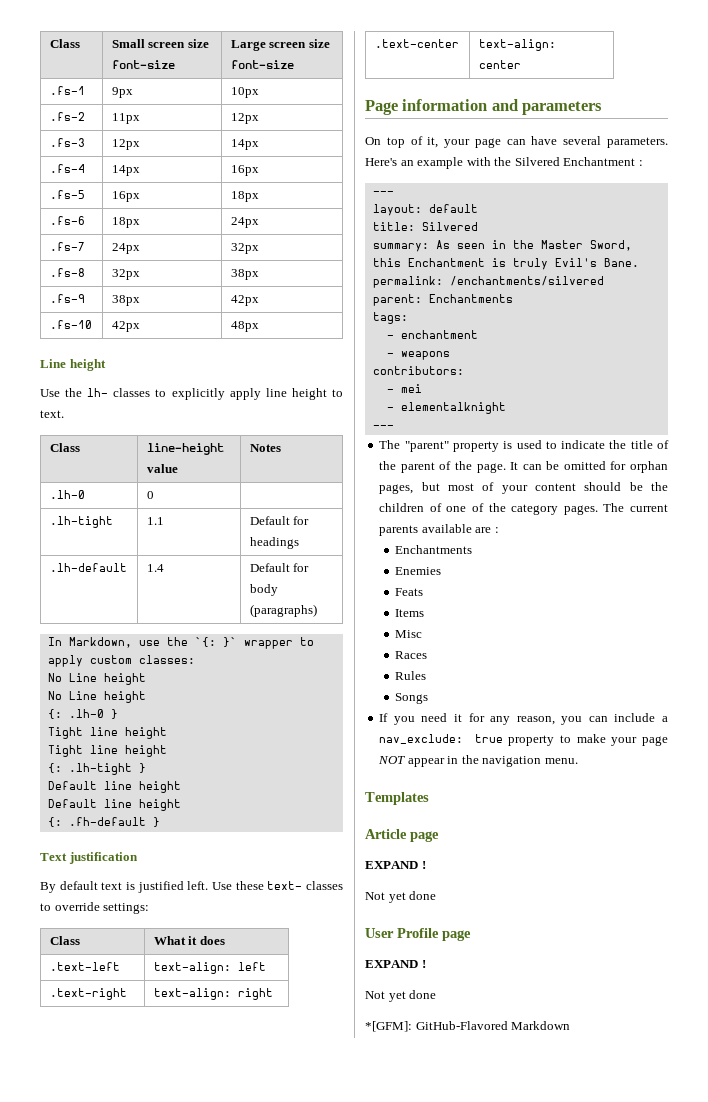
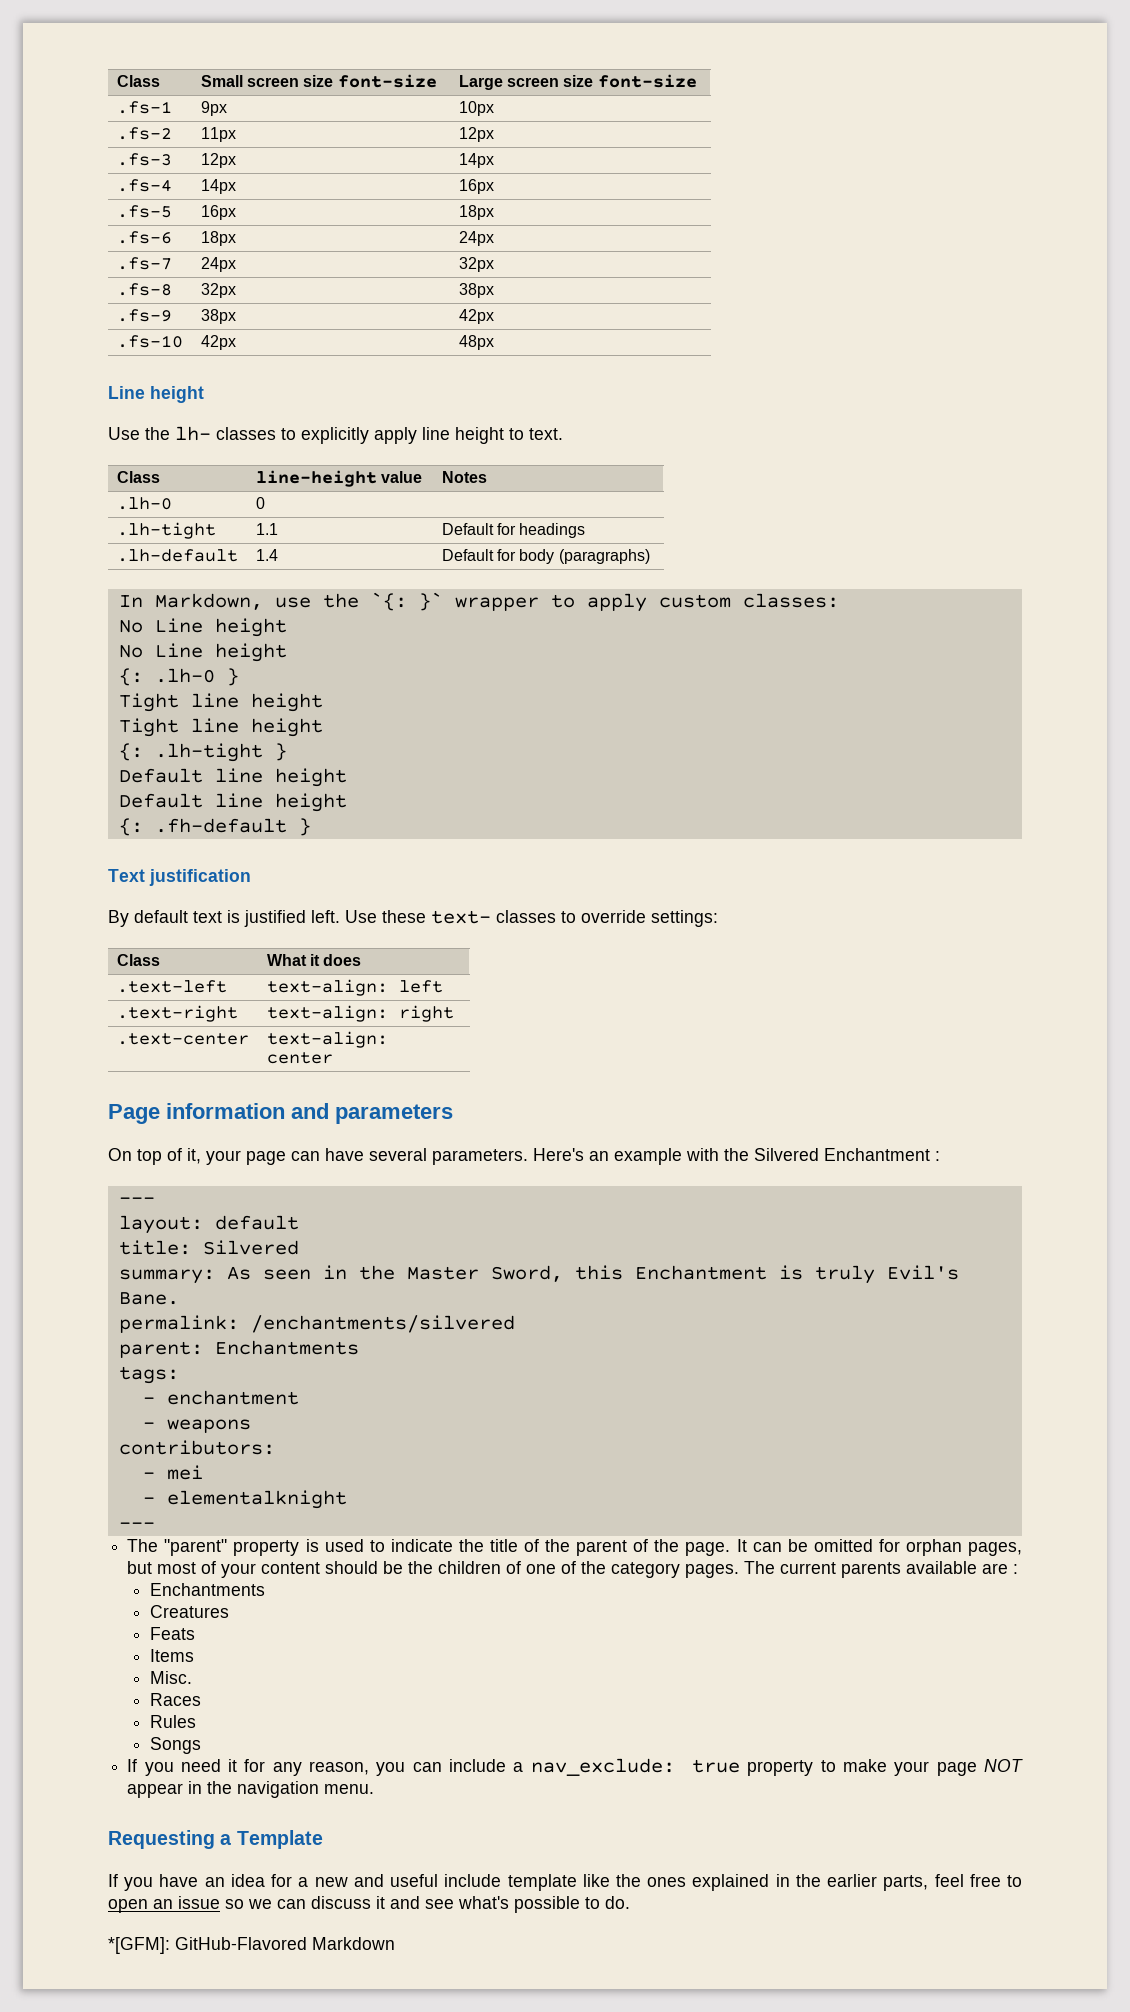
[395,567,442,575] Enemies -> [149,1605,229,1618] Creatures
[395,630,423,638] Misc -> [149,1671,192,1684] Misc.
[365,792,429,805] [365,829,439,842] [365,861,426,869] [365,891,437,903] [365,928,471,941] [365,960,426,968] [365,990,437,1002] Templates // Article page // EXPAND ! // Not yet done // User Profile page // EXPAND ! // Not yet done -> [108,1830,323,1849] [108,1874,1023,1891] [108,1896,630,1913] Requesting a Template // If you have an idea for a new and useful include template like the ones explained in the earlier parts, feel free to open an issue so we can discuss it and see what's possible to do.

